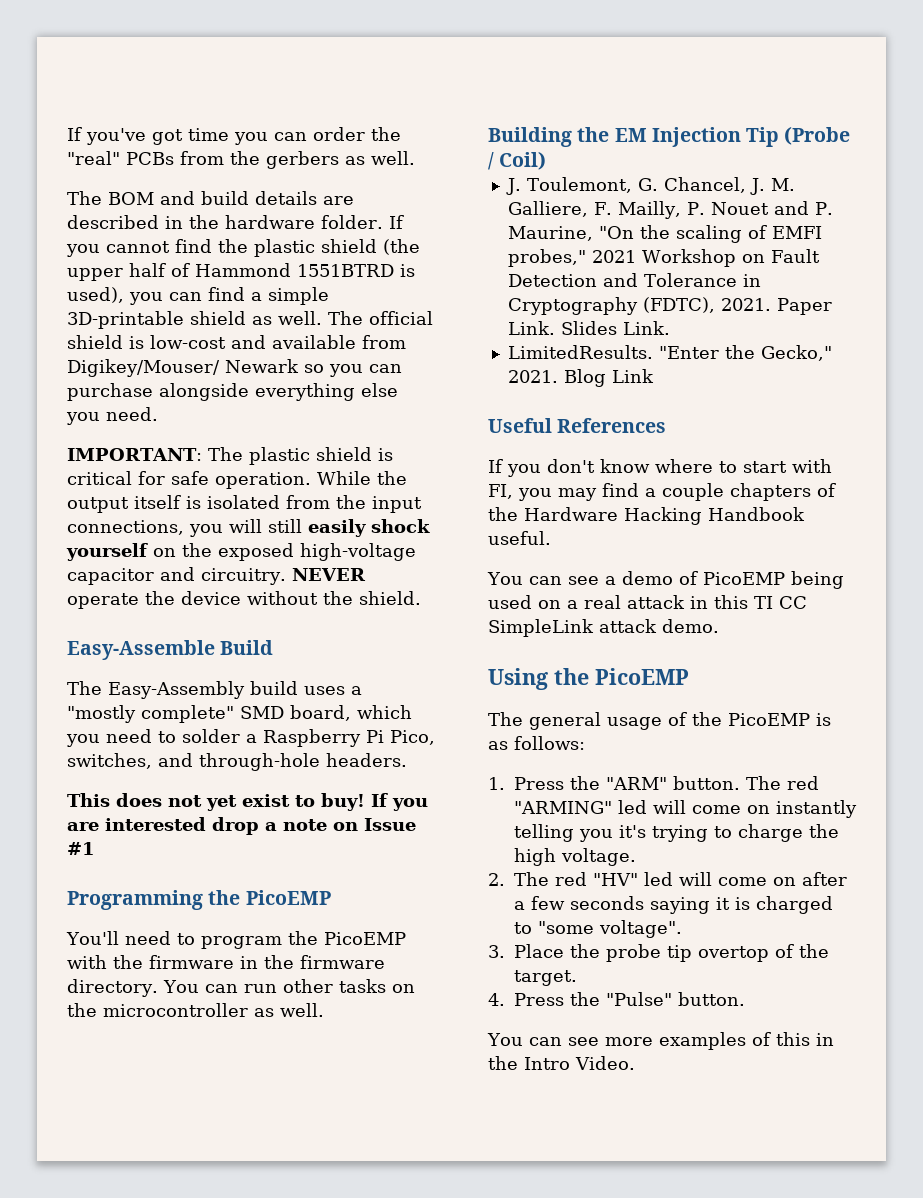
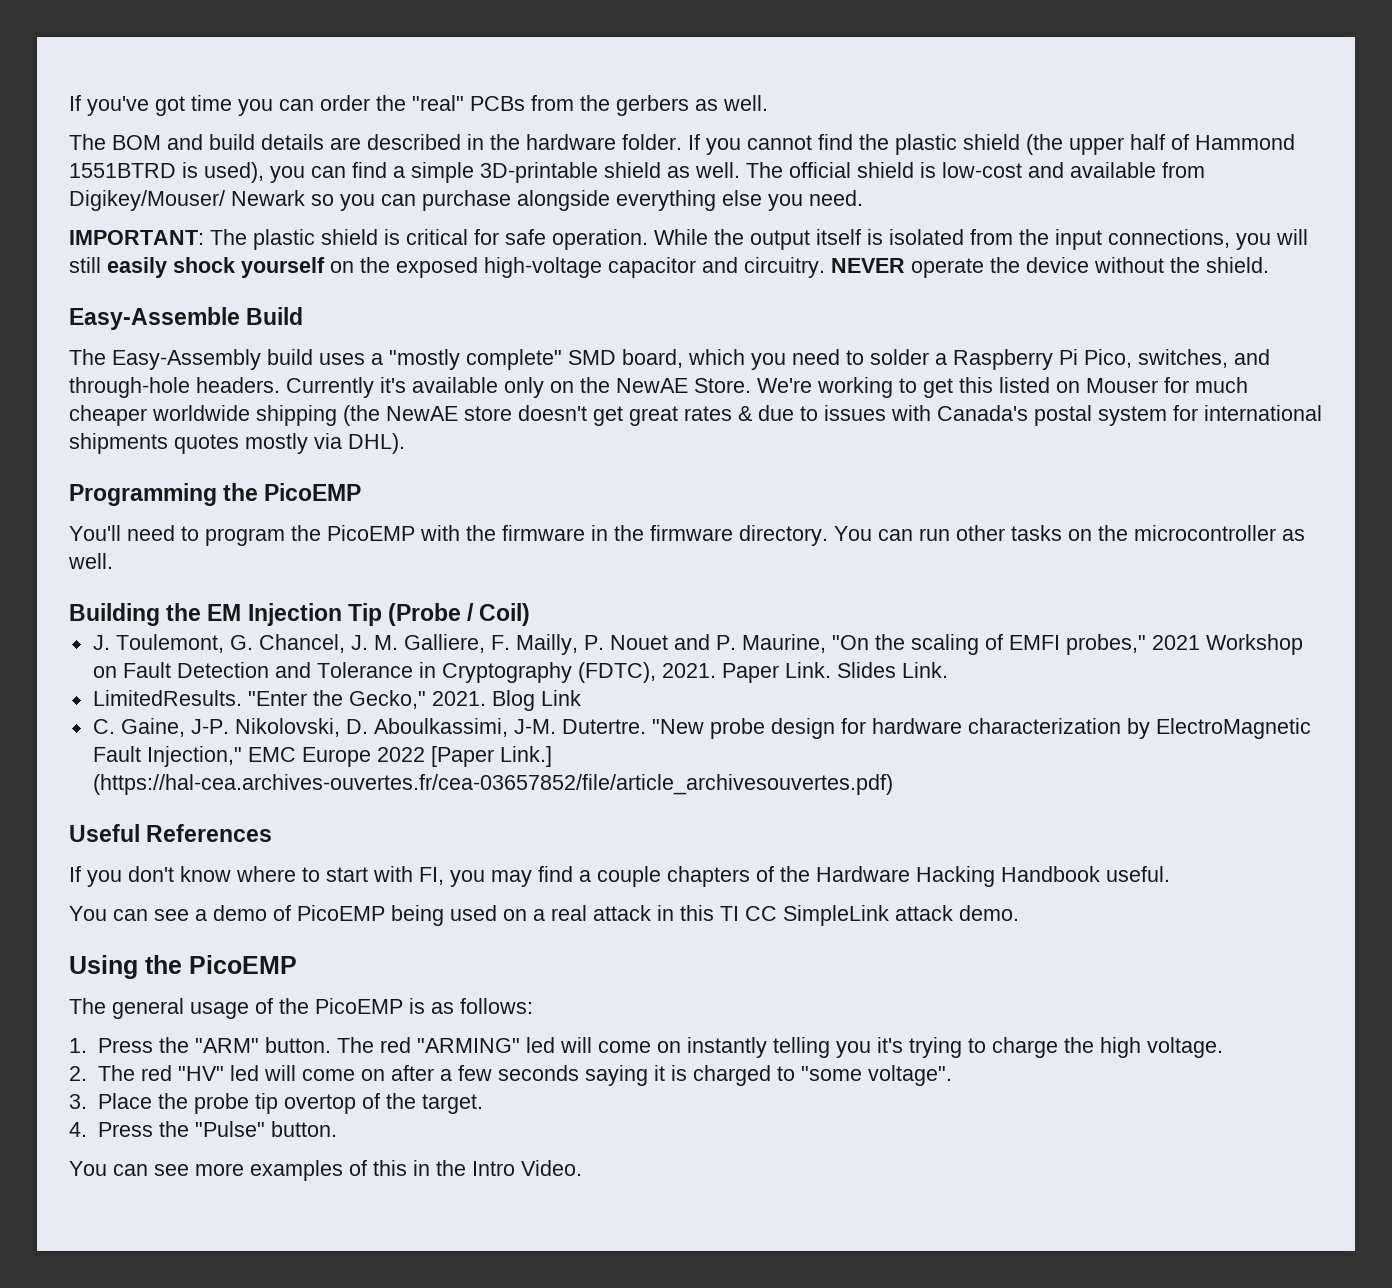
[67,793,428,811] [67,817,416,835] [67,842,95,855] // This does not yet exist to buy! If you are interested drop a note on Issue #1 -> [286,377,1248,398] [69,405,1322,426] [69,433,405,454] Currently it's available only on the NewAE Store. We're working to get this listed on Mouser for much cheaper worldwide shipping (the NewAE store doesn't get great rates & due to issues with Canada's postal system for international shipments quotes mostly via DHL).
(654, 376) none -> [92,718,1311,739] [92,746,552,767] [92,774,893,795] // C. Gaine, J-P. Nikolovski, D. Aboulkassimi, J-M. Dutertre. "New probe design for hardware characterization by ElectroMagnetic Fault Injection," EMC Europe 2022 [Paper Link.] (https://hal-cea.archives-ouvertes.fr/cea-03657852/file/article_archivesouvertes.pdf)

